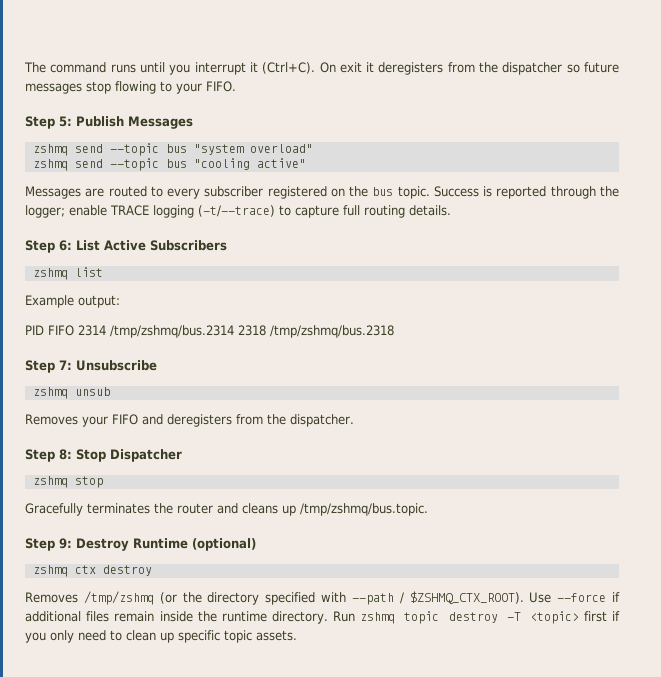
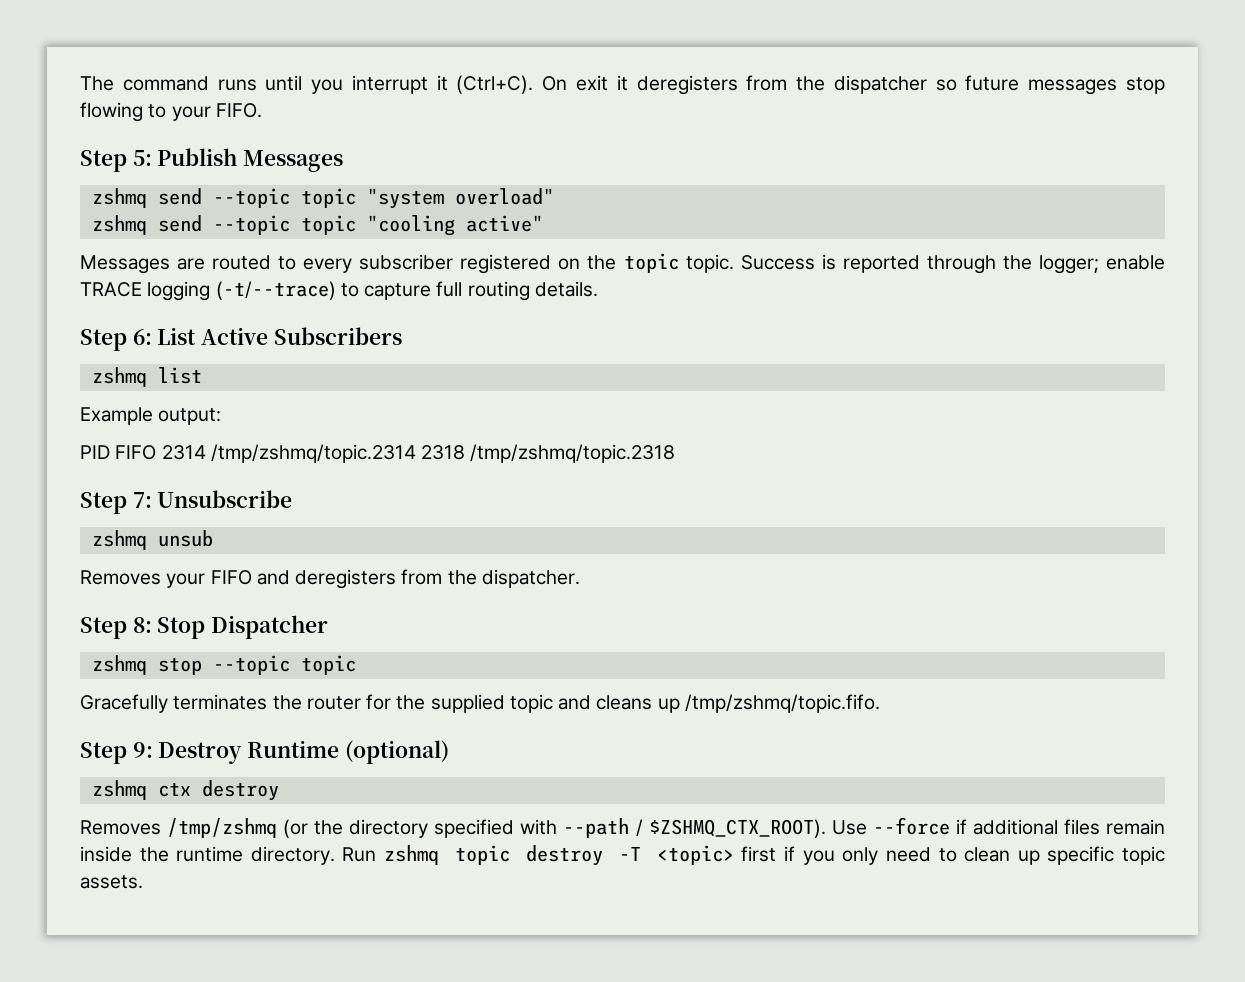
[165,144,187,153] bus -> [300,188,356,208] topic
[165,159,187,168] bus -> [300,215,356,235] topic
[372,187,394,196] bus -> [623,253,679,273] topic
[110,325,394,338] /tmp/zshmq/bus.2314 2318 /tmp/zshmq/bus.2318 -> [210,444,676,463] /tmp/zshmq/topic.2314 2318 /tmp/zshmq/topic.2318
(103, 482) none -> [212,655,356,675] --topic topic
(213, 508) none -> [366,694,553,713] for the supplied topic
[300,503,428,516] /tmp/zshmq/bus.topic. -> [684,694,880,713] /tmp/zshmq/topic.fifo.

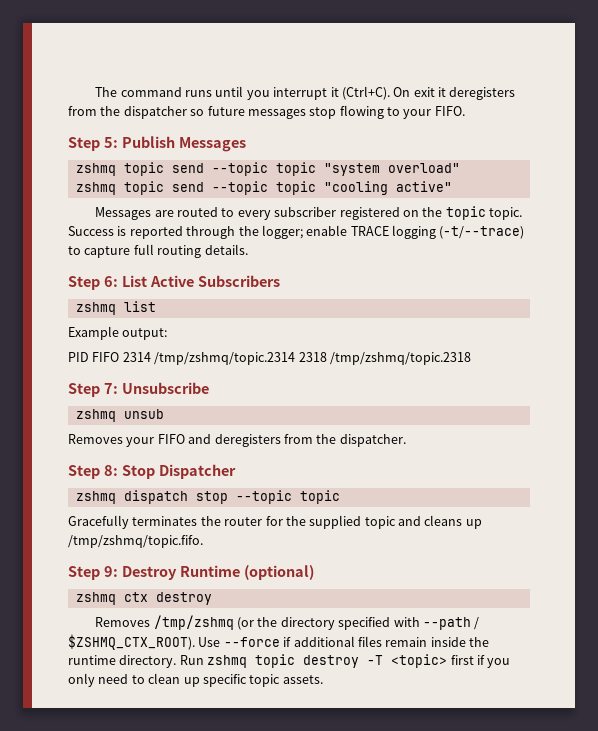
(147, 198) none -> [123,162,164,176] topic
(147, 225) none -> [123,181,164,195] topic
(147, 665) none -> [123,490,188,504] dispatch

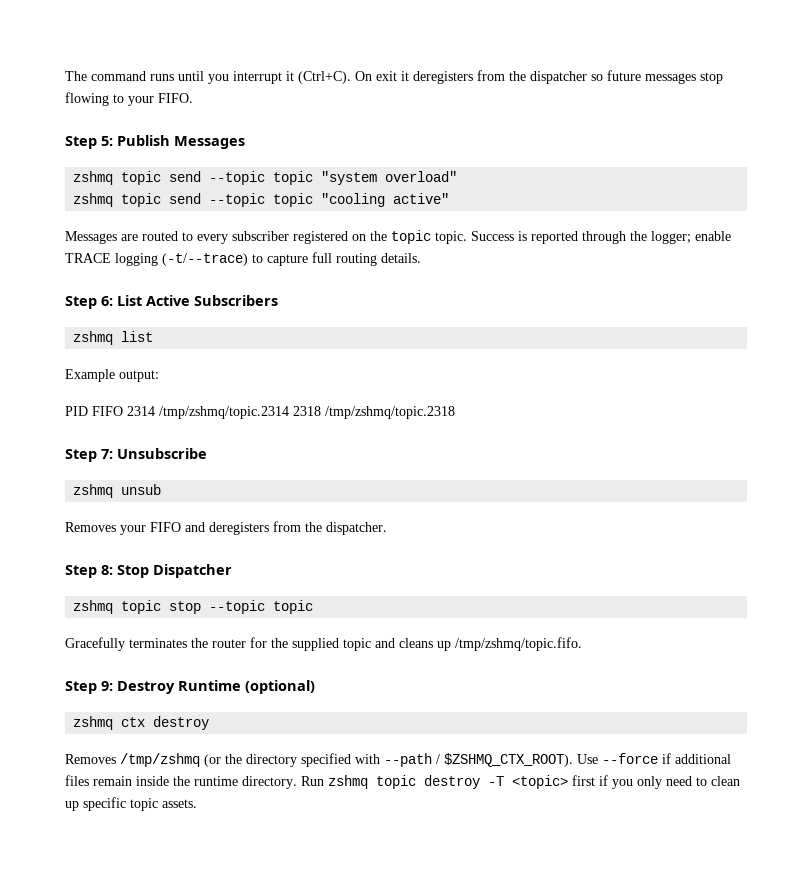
[123,490,188,504] dispatch -> [121,600,162,614] topic

